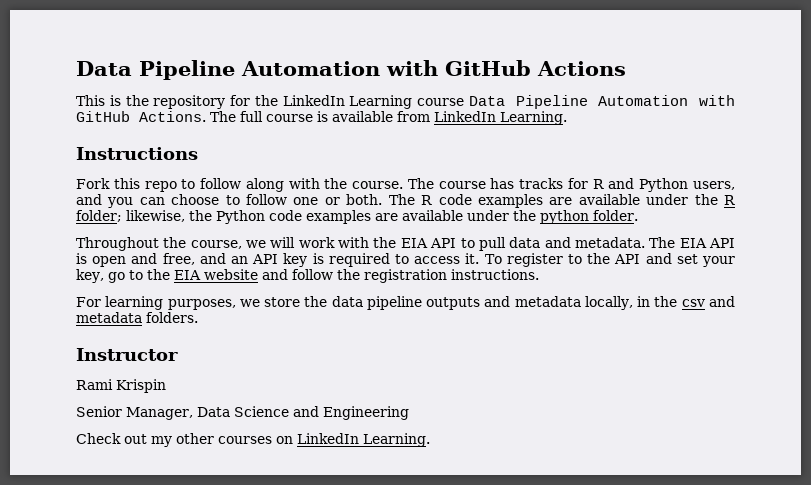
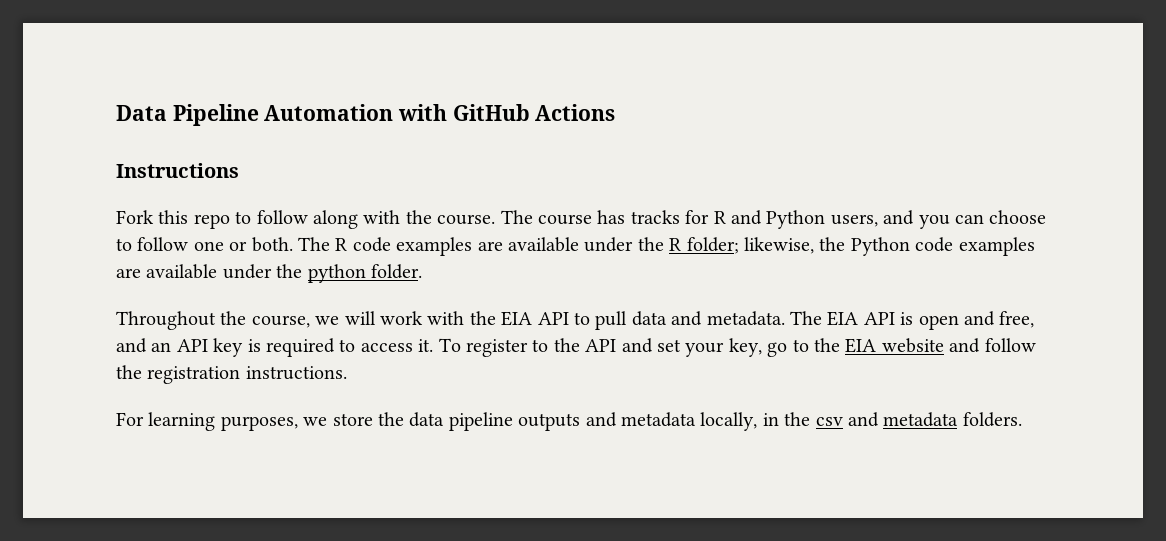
[76,95,735,109] [76,111,567,125] // This is the repository for the LinkedIn Learning course Data Pipeline Automation with GitHub Actions. The full course is available from LinkedIn Learning. -> (616, 112) none
[76,348,178,361] [76,379,166,393] [76,406,409,420] [76,433,430,447] // Instructor // Rami Krispin // Senior Manager, Data Science and Engineering // Check out my other courses on LinkedIn Learning. -> (1022, 419) none

